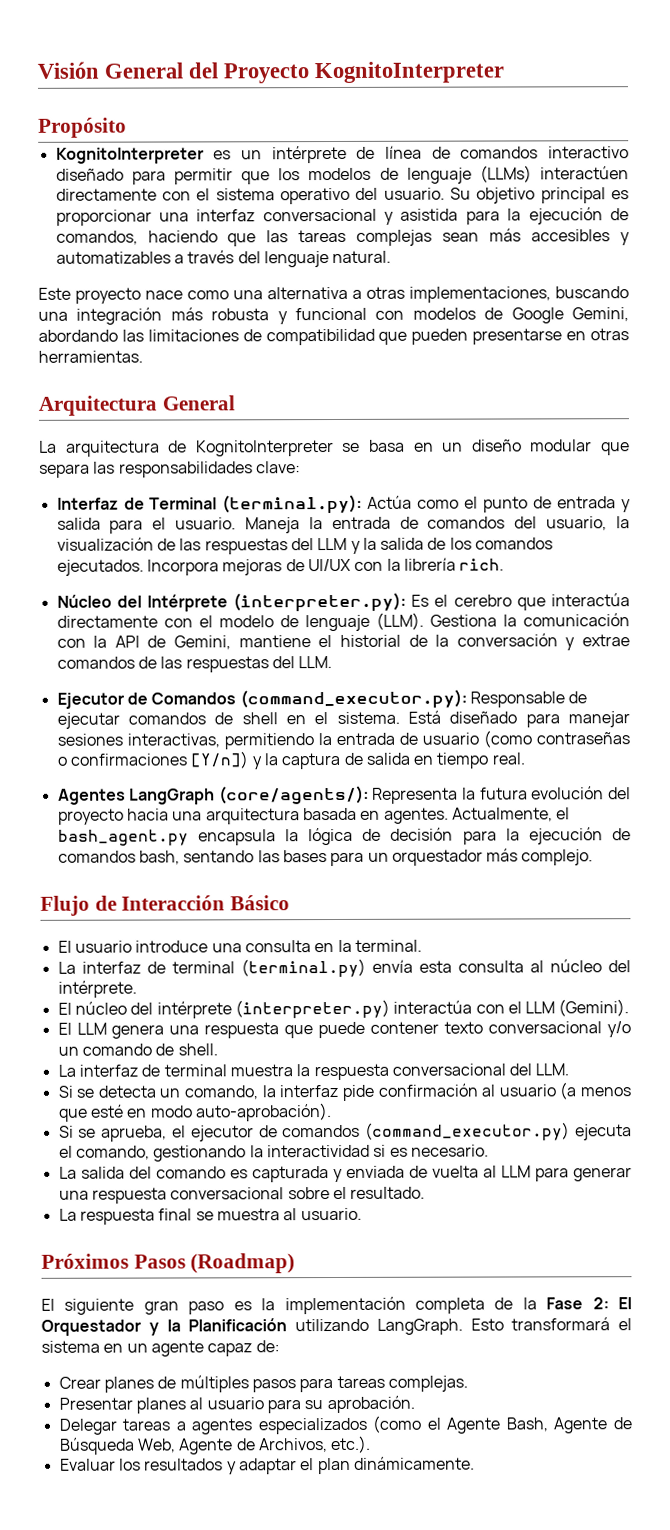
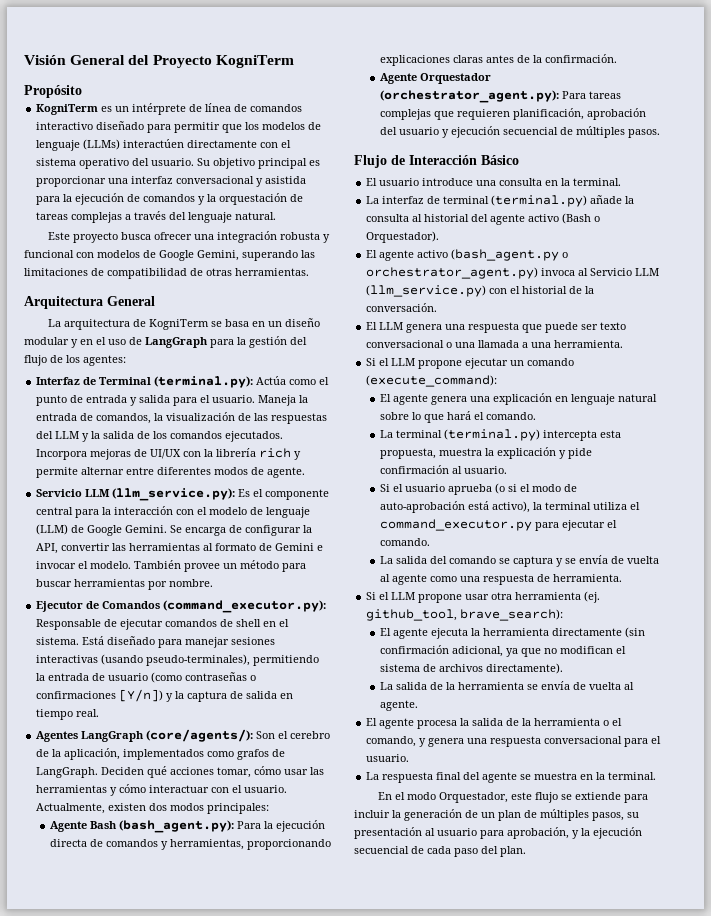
[314,61,505,84] KognitoInterpreter -> [215,55,294,68] KogniTerm
[55,147,204,164] KognitoInterpreter -> [36,104,99,115] KogniTerm
[55,228,630,247] [55,251,171,264] comandos, haciendo que las tareas complejas sean más accesibles y automatizables -> [143,193,304,205] [36,212,123,223] comandos y la orquestación de tareas complejas
[145,286,629,303] nace como una alternativa a otras implementaciones, buscando -> [121,232,193,240] busca ofrecer
[170,307,203,321] más -> (278, 237) none
[38,329,118,342] abordando -> [242,250,298,261] superando
[378,328,587,345] que pueden presentarse en -> [190,268,203,276] de
[195,440,334,457] KognitoInterpreter -> [149,319,210,330] KogniTerm
[601,442,631,456] [39,461,301,478] que separa las responsabilidades clave: -> [71,336,307,348] [24,355,126,366] y en el uso de LangGraph para la gestión del flujo de los agentes:
[427,516,608,531] comandos del usuario, -> [96,413,152,424] comandos,
[459,558,505,571] [56,592,630,612] [56,615,158,628] rich. // Núcleo del Intérprete (interpreter.py): Es el cerebro que interactúa directamente -> [259,448,302,460] [36,467,306,478] [36,488,330,501] [36,506,174,518] rich y permite alternar entre diferentes modos de agente. // Servicio LLM (llm_service.py): Es el componente central para la interacción
[375,612,630,630] [56,633,630,651] [56,656,333,673] (LLM). Gestiona la comunicación con la API de Gemini, mantiene el historial de la conversación y extrae comandos de las respuestas del LLM. -> [36,524,313,536] [36,543,324,554] [36,560,307,572] [36,579,214,590] (LLM) de Google Gemini. Se encarga de configurar la API, convertir las herramientas al formato de Gemini e invocar el modelo. También provee un método para buscar herramientas por nombre.
[126,733,220,748] interactivas, -> [36,654,251,666] interactivas (usando pseudo-terminales),
[372,786,631,804] [57,807,571,825] [57,827,632,846] [57,848,594,867] Representa la futura evolución del proyecto hacia una arquitectura basada en agentes. Actualmente, el bash_agent.py encapsula la lógica de decisión para la ejecución de comandos bash, sentando las bases para un orquestador más complejo. -> [256,731,331,739] [36,748,286,760] [36,766,325,778] [36,784,288,796] [36,803,270,814] [49,820,325,833] [49,839,331,850] [379,54,617,66] [379,73,491,84] [379,90,621,103] [379,108,646,120] [379,126,660,138] Son el cerebro de la aplicación, implementados como grafos de LangGraph. Deciden qué acciones tomar, cómo usar las herramientas y cómo interactuar con el usuario. Actualmente, existen dos modos principales: // Agente Bash (bash_agent.py): Para la ejecución directa de comandos y herramientas, proporcionando explicaciones claras antes de la confirmación. // Agente Orquestador (orchestrator_agent.py): Para tareas complejas que requieren planificación, aprobación del usuario y ejecución secuencial de múltiples pasos.
[371,959,631,973] [57,980,137,998] [57,999,630,1019] envía esta consulta al núcleo del intérprete. // El núcleo del intérprete (interpreter.py) interactúa con el LLM (Gemini). -> [590,195,635,204] [366,213,601,225] [366,231,440,243] [366,249,569,261] [366,267,660,279] [366,285,595,297] [366,303,438,312] añade la consulta al historial del agente activo (Bash o Orquestador). // El agente activo (bash_agent.py o orchestrator_agent.py) invoca al Servicio LLM (llm_service.py) con el historial de la conversación.
[370,1021,440,1034] contener -> [581,324,599,330] ser
[607,1021,631,1038] [57,1043,218,1056] [57,1063,570,1081] [57,1082,631,1101] [58,1103,332,1122] [58,1122,632,1142] [58,1144,489,1162] [58,1165,633,1183] [58,1186,426,1204] [58,1207,362,1225] [41,1253,296,1274] [41,1296,632,1315] [41,1317,632,1336] [41,1340,280,1357] [58,1375,468,1393] [58,1395,415,1414] [58,1415,632,1435] [58,1435,372,1455] [59,1456,475,1475] y/o un comando de shell. // La interfaz de terminal muestra la respuesta conversacional del LLM. // Si se detecta un comando, la interfaz pide confirmación al usuario (a menos que esté en modo auto-aprobación). // Si se aprueba, el ejecutor de comandos (command_executor.py) ejecuta el comando, gestionando la interactividad si es necesario. // La salida del comando es capturada y enviada de vuelta al LLM para generar una respuesta conversacional sobre el resultado. // La respuesta final se muestra al usuario. // Próximos Pasos (Roadmap) // El siguiente gran paso es la implementación completa de la Fase 2: El Orquestador y la Planificación utilizando LangGraph. Esto transformará el sistema en un agente capaz de: // Crear planes de múltiples pasos para tareas complejas. // Presentar planes al usuario para su aprobación. // Delegar tareas a agentes especializados (como el Agente Bash, Agente de Búsqueda Web, Agente de Archivos, etc.). // Evaluar los resultados y adaptar el plan dinámicamente. -> [446,340,624,348] [366,358,575,369] [366,375,498,387] [379,393,657,405] [379,411,536,423] [379,429,621,441] [379,447,592,459] [379,465,507,474] [379,483,577,495] [379,501,640,513] [379,519,617,531] [379,538,430,546] [379,555,659,567] [379,574,622,585] [366,591,601,603] [366,609,564,621] [379,627,645,639] [379,645,626,657] [379,663,563,674] [379,681,634,690] [379,700,418,711] [366,718,623,729] [366,736,662,747] [366,754,410,762] [366,772,657,783] [378,792,649,803] [354,809,639,821] [354,827,642,839] [354,846,526,857] o una llamada a una herramienta. // Si el LLM propone ejecutar un comando (execute_command): // El agente genera una explicación en lenguaje natural sobre lo que hará el comando. // La terminal (terminal.py) intercepta esta propuesta, muestra la explicación y pide confirmación al usuario. // Si el usuario aprueba (o si el modo de auto-aprobación está activo), la terminal utiliza el command_executor.py para ejecutar el comando. // La salida del comando se captura y se envía de vuelta al agente como una respuesta de herramienta. // Si el LLM propone usar otra herramienta (ej. github_tool, brave_search): // El agente ejecuta la herramienta directamente (sin confirmación adicional, ya que no modifican el sistema de archivos directamente). // La salida de la herramienta se envía de vuelta al agente. // El agente procesa la salida de la herramienta o el comando, y genera una respuesta conversacional para el usuario. // La respuesta final del agente se muestra en la terminal. // En el modo Orquestador, este flujo se extiende para incluir la generación de un plan de múltiples pasos, su presentación al usuario para aprobación, y la ejecución secuencial de cada paso del plan.

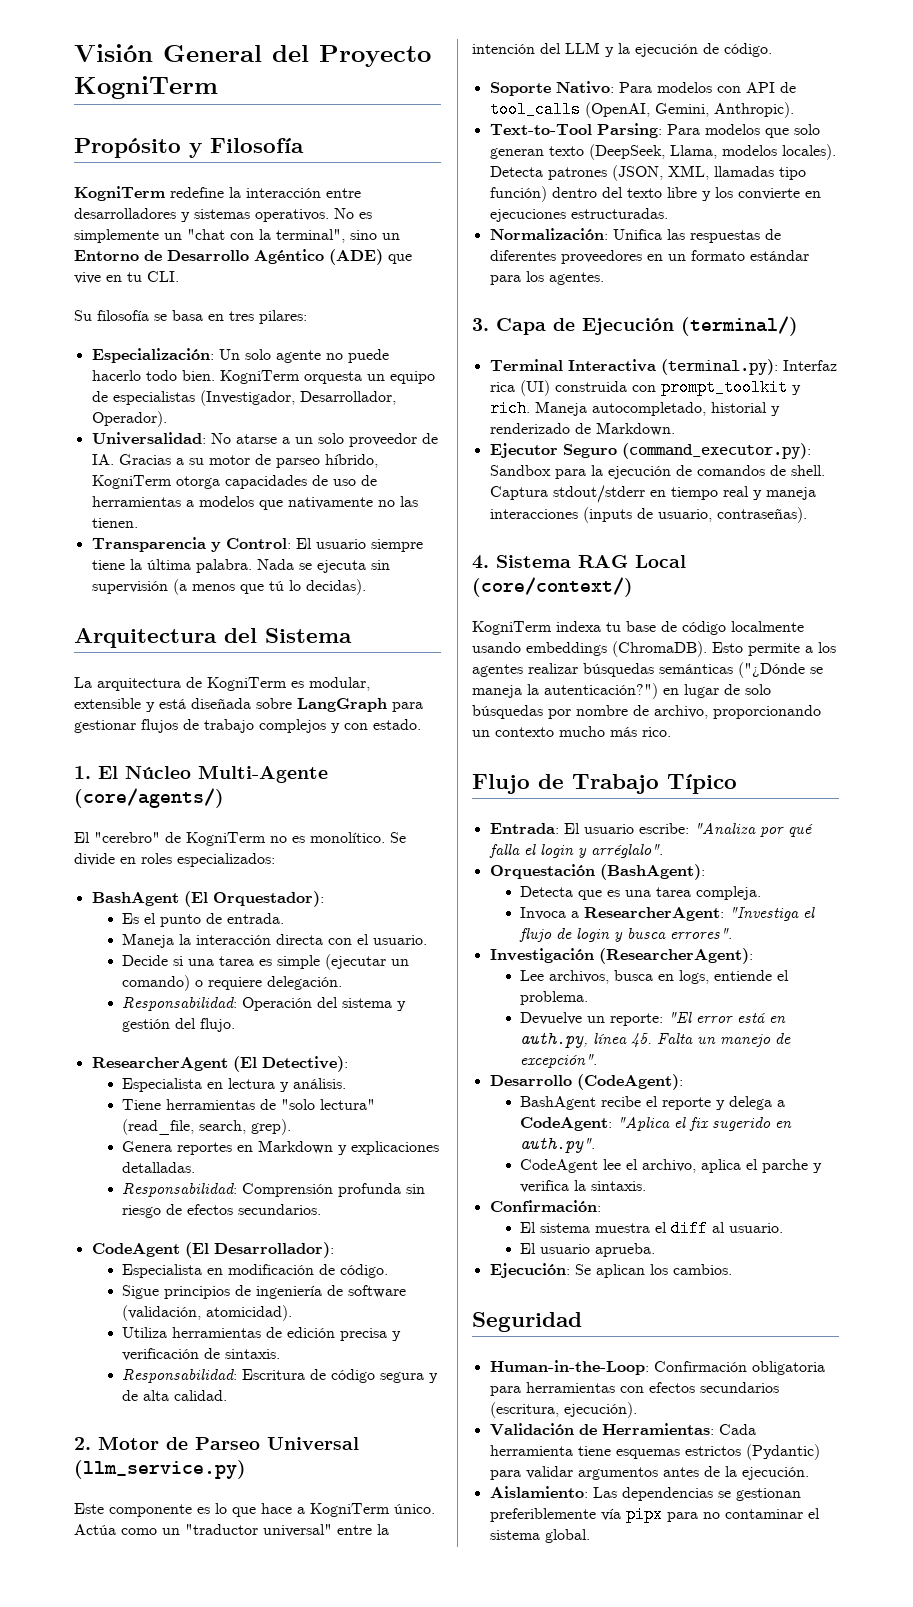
[36,103,303,115] [36,121,322,133] [36,139,292,151] [36,158,321,169] [36,176,307,187] // KogniTerm es un intérprete de línea de comandos interactivo diseñado para permitir que los modelos de lenguaje (LLMs) interactúen directamente con el sistema operativo del usuario. Su objetivo principal es proporcionar una interfaz conversacional y asistida -> [189,138,304,158] [74,186,361,201] [74,208,372,222] [74,229,400,243] [74,249,412,265] [74,271,179,284] [74,310,307,324] [91,348,389,363] [91,370,435,384] [91,390,396,406] [91,411,167,427] [91,432,438,447] [91,454,378,468] [91,475,377,489] [91,496,418,510] [91,518,138,528] [91,537,423,552] [91,559,390,573] [91,579,366,595] [74,628,352,648] [74,677,370,691] [74,698,423,712] [74,719,421,733] [74,765,328,783] [74,788,224,808] [74,832,406,846] [74,853,275,867] [91,891,324,907] [122,913,285,927] [122,933,428,948] [122,954,410,970] [122,975,343,991] [122,997,407,1011] [122,1018,236,1032] [91,1056,348,1072] [122,1078,347,1092] [122,1099,376,1110] [122,1119,292,1135] [122,1140,440,1155] [122,1162,196,1173] [122,1183,426,1197] [122,1204,322,1218] [91,1242,334,1258] [122,1264,389,1278] [122,1285,407,1299] [122,1305,293,1321] [122,1327,402,1341] [122,1348,281,1361] [122,1369,439,1383] [122,1390,228,1401] [74,1436,359,1450] [74,1460,246,1479] [74,1503,435,1517] [74,1524,389,1537] [472,42,772,57] [489,81,796,96] [489,101,794,118] [489,123,820,138] [489,144,836,160] [489,165,806,181] [489,186,821,202] [489,208,668,222] [489,228,781,243] [489,250,809,264] [489,271,604,285] [472,316,798,336] [489,359,837,375] [489,379,801,396] [489,400,780,417] [489,422,675,436] [489,443,811,459] [489,465,551,476] y Filosofía // KogniTerm redefine la interacción entre desarrolladores y sistemas operativos. No es simplemente un "chat con la terminal", sino un Entorno de Desarrollo Agéntico (ADE) que vive en tu CLI. // Su filosofía se basa en tres pilares: // Especialización: Un solo agente no puede hacerlo todo bien. KogniTerm orquesta un equipo de especialistas (Investigador, Desarrollador, Operador). // Universalidad: No atarse a un solo proveedor de IA. Gracias a su motor de parseo híbrido, KogniTerm otorga capacidades de uso de herramientas a modelos que nativamente no las tienen. // Transparencia y Control: El usuario siempre tiene la última palabra. Nada se ejecuta sin supervisión (a menos que tú lo decidas). // Arquitectura del Sistema // La arquitectura de KogniTerm es modular, extensible y está diseñada sobre LangGraph para gestionar flujos de trabajo complejos y con estado. // 1. El Núcleo Multi-Agente (core/agents/) // El "cerebro" de KogniTerm no es monolítico. Se divide en roles especializados: // BashAgent (El Orquestador): // Es el punto de entrada. // Maneja la interacción directa con el usuario. // Decide si una tarea es simple (ejecutar un comando) o requiere delegación. // Responsabilidad: Operación del sistema y gestión del flujo. // ResearcherAgent (El Detective): // Especialista en lectura y análisis. // Tiene herramientas de "solo lectura" (read_file, search, grep). // Genera reportes en Markdown y explicaciones detalladas. // Responsabilidad: Comprensión profunda sin riesgo de efectos secundarios. // CodeAgent (El Desarrollador): // Especialista en modificación de código. // Sigue principios de ingeniería de software (validación, atomicidad). // Utiliza herramientas de edición precisa y verificación de sintaxis. // Responsabilidad: Escritura de código segura y de alta calidad. // 2. Motor de Parseo Universal (llm_service.py) // Este componente es lo que hace a KogniTerm único. Actúa como un "traductor universal" entre la intención del LLM y la ejecución de código. // Soporte Nativo: Para modelos con API de tool_calls (OpenAI, Gemini, Anthropic). // Text-to-Tool Parsing: Para modelos que solo generan texto (DeepSeek, Llama, modelos locales). Detecta patrones (JSON, XML, llamadas tipo función) dentro del texto libre y los convierte en ejecuciones estructuradas. // Normalización: Unifica las respuestas de diferentes proveedores en un formato estándar para los agentes. // 3. Capa de Ejecución (terminal/) // Terminal Interactiva (terminal.py): Interfaz rica (UI) construida con prompt_toolkit y rich. Maneja autocompletado, historial y renderizado de Markdown. // Ejecutor Seguro (command_executor.py): Sandbox
[198,193,304,205] [36,211,277,223] [48,231,331,243] [24,250,315,261] [24,268,309,279] [24,296,155,309] [48,318,321,330] [24,336,307,348] [24,355,126,366] [36,376,330,388] [36,395,309,406] [36,412,328,424] [36,431,284,442] [36,448,302,460] [36,467,306,478] [36,488,330,501] [36,506,311,518] [36,524,313,536] [36,543,324,554] [36,560,307,572] [36,579,214,590] [36,600,327,613] [36,619,290,630] [36,636,276,648] [36,654,320,666] [36,672,257,683] [36,689,294,702] [36,709,100,720] [36,729,331,742] [36,748,286,760] [36,766,325,778] [36,784,288,796] [36,803,270,814] [49,820,325,833] [49,839,331,850] [379,54,617,66] [379,73,491,84] [379,90,621,103] [379,108,646,120] [379,126,660,138] [354,155,519,168] [366,178,622,186] [366,195,635,207] [366,213,601,225] [366,231,440,243] [366,249,569,261] [366,267,660,279] [366,285,595,297] [366,303,438,312] [366,322,627,333] [366,340,624,348] [366,358,575,369] [366,375,498,387] [379,393,657,405] [379,411,536,423] [379,429,621,441] [379,447,592,459] [379,465,507,474] [379,483,577,495] [379,501,640,513] [379,519,617,531] [379,538,430,546] [379,555,659,567] [379,574,622,585] [366,591,601,603] [366,609,564,621] [379,627,645,639] [379,645,626,657] [379,663,563,674] [379,681,634,690] [379,700,418,711] [366,718,623,729] [366,736,662,747] [366,754,410,762] [366,772,657,783] [378,792,649,803] [354,809,639,821] [354,827,642,839] [354,846,526,857] y la orquestación de tareas complejas a través del lenguaje natural. // Este proyecto busca ofrecer una integración robusta y funcional con modelos de Google Gemini, superando las limitaciones de compatibilidad de otras herramientas. // Arquitectura General // La arquitectura de KogniTerm se basa en un diseño modular y en el uso de LangGraph para la gestión del flujo de los agentes: // Interfaz de Terminal (terminal.py): Actúa como el punto de entrada y salida para el usuario. Maneja la entrada de comandos, la visualización de las respuestas del LLM y la salida de los comandos ejecutados. Incorpora mejoras de UI/UX con la librería rich y permite alternar entre diferentes modos de agente. // Servicio LLM (llm_service.py): Es el componente central para la interacción con el modelo de lenguaje (LLM) de Google Gemini. Se encarga de configurar la API, convertir las herramientas al formato de Gemini e invocar el modelo. También provee un método para buscar herramientas por nombre. // Ejecutor de Comandos (command_executor.py): Responsable de ejecutar comandos de shell en el sistema. Está diseñado para manejar sesiones interactivas (usando pseudo-terminales), permitiendo la entrada de usuario (como contraseñas o confirmaciones [Y/n]) y la captura de salida en tiempo real. // Agentes LangGraph (core/agents/): Son el cerebro de la aplicación, implementados como grafos de LangGraph. Deciden qué acciones tomar, cómo usar las herramientas y cómo interactuar con el usuario. Actualmente, existen dos modos principales: // Agente Bash (bash_agent.py): Para la ejecución directa de comandos y herramientas, proporcionando explicaciones claras antes de la confirmación. // Agente Orquestador (orchestrator_agent.py): Para tareas complejas que requieren planificación, aprobación del usuario y ejecución secuencial de múltiples pasos. // Flujo de Interacción Básico // El usuario introduce una consulta en la terminal. // La interfaz de terminal (terminal.py) añade la consulta al historial del agente activo (Bash o Orquestador). // El agente activo (bash_agent.py o orchestrator_agent.py) invoca al Servicio LLM (llm_service.py) con el historial de la conversación. // El LLM genera una respuesta que puede ser texto conversacional o una llamada a una herramienta. // Si el LLM propone ejecutar un comando (execute_command): // El agente genera una explicación en lenguaje natural sobre lo que hará el comando. // La terminal (terminal.py) intercepta esta propuesta, muestra la explicación y pide confirmación al usuario. // Si el usuario aprueba (o si el modo de auto-aprobación está activo), la terminal utiliza el command_executor.py para ejecutar el comando. // La salida del comando se captura y se envía de vuelta al agente como una respuesta de herramienta. // Si el LLM propone usar otra herramienta (ej. github_tool, brave_search): // El agente ejecuta la herramienta directamente (sin confirmación adicional, ya que no modifican el sistema de archivos directamente). // La salida de la herramienta se envía de vuelta al agente. // El agente procesa la salida de la herramienta o el comando, y genera una respuesta conversacional para el usuario. // La respuesta final del agente se muestra en la terminal. // En el modo Orquestador, este flujo se extiende para incluir la generación de un plan de múltiples pasos, su presentación al usuario para aprobación, y la ejecución secuencial de cada paso del plan. -> [769,465,825,476] [489,485,816,503] [489,507,807,523] [472,555,686,569] [472,577,633,597] [472,621,804,635] [472,641,836,657] [472,662,823,678] [472,683,771,699] [472,705,821,719] [472,726,671,737] [472,774,737,794] [489,822,813,837] [488,844,663,858] [489,864,705,880] [520,886,762,900] [520,907,816,921] [519,928,733,942] [489,948,753,964] [520,970,790,984] [520,991,589,1005] [520,1012,787,1026] [520,1032,792,1048] [520,1054,598,1068] [489,1074,683,1090] [520,1096,786,1110] [520,1116,793,1131] [520,1137,596,1153] [520,1159,823,1173] [520,1180,647,1193] [489,1200,601,1212] [520,1220,784,1237] [520,1243,656,1257] [489,1263,732,1278] [472,1312,582,1332] [489,1360,825,1375] [489,1382,779,1396] [489,1402,637,1418] [489,1423,756,1436] [489,1444,820,1460] [489,1466,809,1480] [489,1486,801,1501] [489,1506,820,1523] [489,1529,590,1543] de shell. Captura stdout/stderr en tiempo real y maneja interacciones (inputs de usuario, contraseñas). // 4. Sistema RAG Local (core/context/) // KogniTerm indexa tu base de código localmente usando embeddings (ChromaDB). Esto permite a los agentes realizar búsquedas semánticas ("¿Dónde se maneja la autenticación?") en lugar de solo búsquedas por nombre de archivo, proporcionando un contexto mucho más rico. // Flujo de Trabajo Típico // Entrada: El usuario escribe: "Analiza por qué falla el login y arréglalo". // Orquestación (BashAgent): // Detecta que es una tarea compleja. // Invoca a ResearcherAgent: "Investiga el flujo de login y busca errores". // Investigación (ResearcherAgent): // Lee archivos, busca en logs, entiende el problema. // Devuelve un reporte: "El error está en auth.py, línea 45. Falta un manejo de excepción". // Desarrollo (CodeAgent): // BashAgent recibe el reporte y delega a CodeAgent: "Aplica el fix sugerido en auth.py". // CodeAgent lee el archivo, aplica el parche y verifica la sintaxis. // Confirmación: // El sistema muestra el diff al usuario. // El usuario aprueba. // Ejecución: Se aplican los cambios. // Seguridad // Human-in-the-Loop: Confirmación obligatoria para herramientas con efectos secundarios (escritura, ejecución). // Validación de Herramientas: Cada herramienta tiene esquemas estrictos (Pydantic) para validar argumentos antes de la ejecución. // Aislamiento: Las dependencias se gestionan preferiblemente vía pipx para no contaminar el sistema global.

